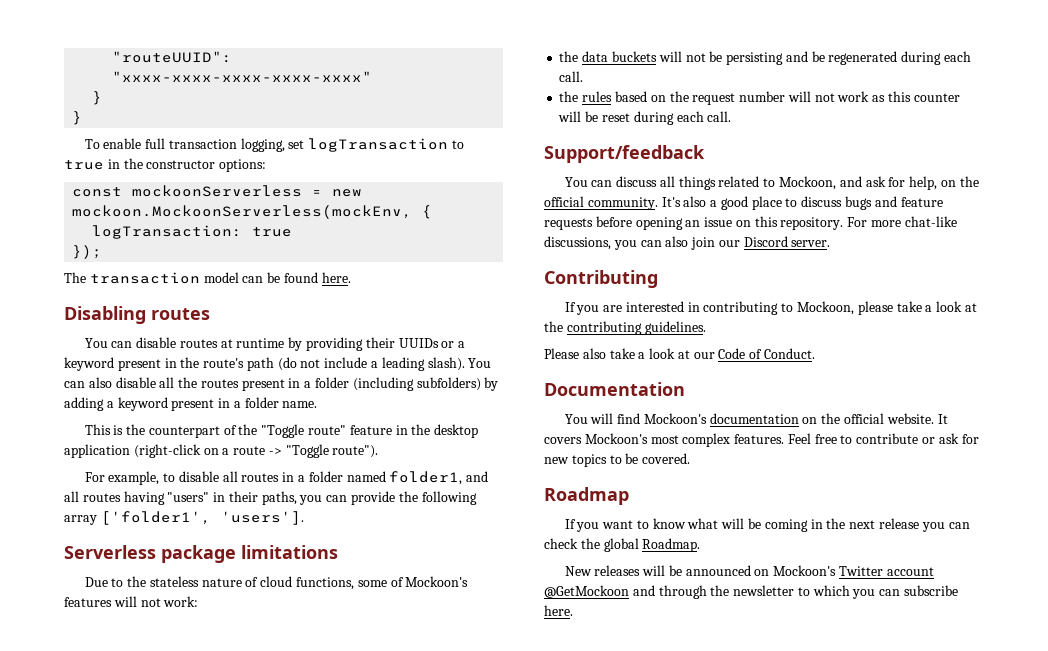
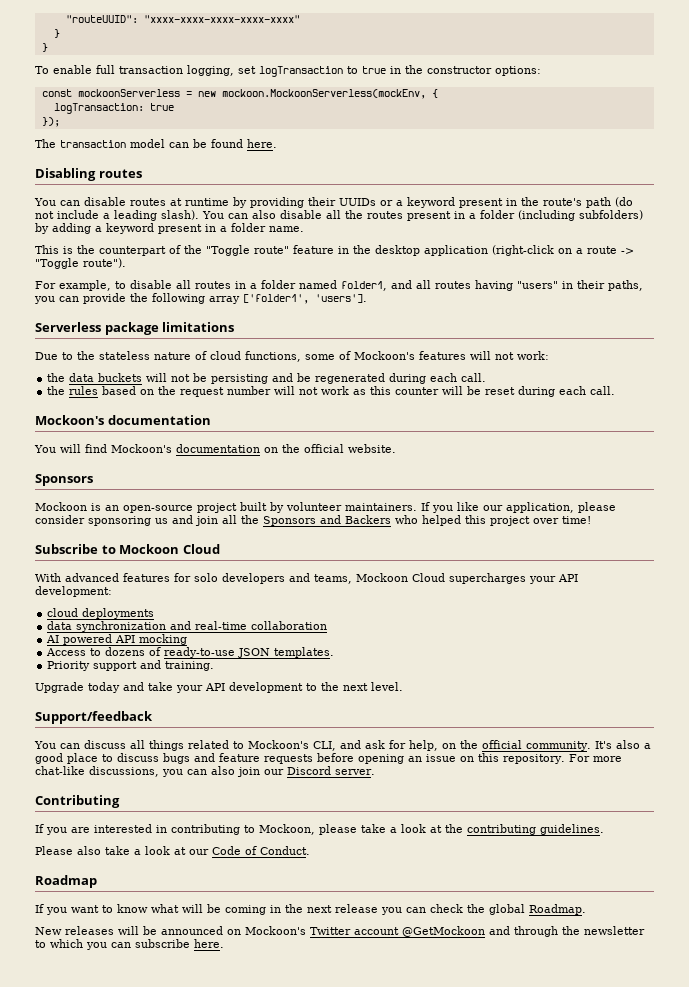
(732, 116) none -> [35,415,211,425] [34,444,396,453] [35,474,93,486] [35,502,616,513] [35,515,591,526] [35,544,220,554] [35,573,578,584] [35,586,112,597] [47,608,155,619] [47,621,328,632] [46,634,188,645] [46,647,335,658] [47,660,215,671] [35,682,403,693] // Mockoon's documentation // You will find Mockoon's documentation on the official website. // Sponsors // Mockoon is an open-source project built by volunteer maintainers. If you like our application, please consider sponsoring us and join all the Sponsors and Backers who helped this project over time! // Subscribe to Mockoon Cloud // With advanced features for solo developers and teams, Mockoon Cloud supercharges your API development: // cloud deployments // data synchronization and real-time collaboration // AI powered API mocking // Access to dozens of ready-to-use JSON templates. // Priority support and training. // Upgrade today and take your API development to the next level.
[779,176,837,190] Mockoon, -> [248,740,336,751] Mockoon's CLI,
[544,382,685,396] [564,413,948,424] [544,433,979,447] [544,453,691,467] // Documentation // You will find Mockoon's documentation on the official website. It covers Mockoon's most complex features. Feel free to contribute or ask for new topics to be covered. -> (310, 850) none

